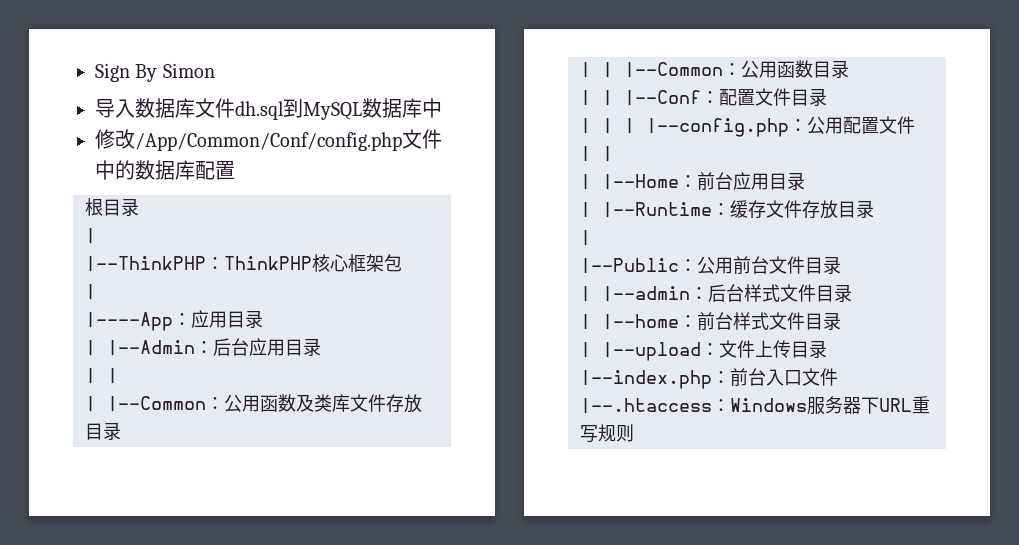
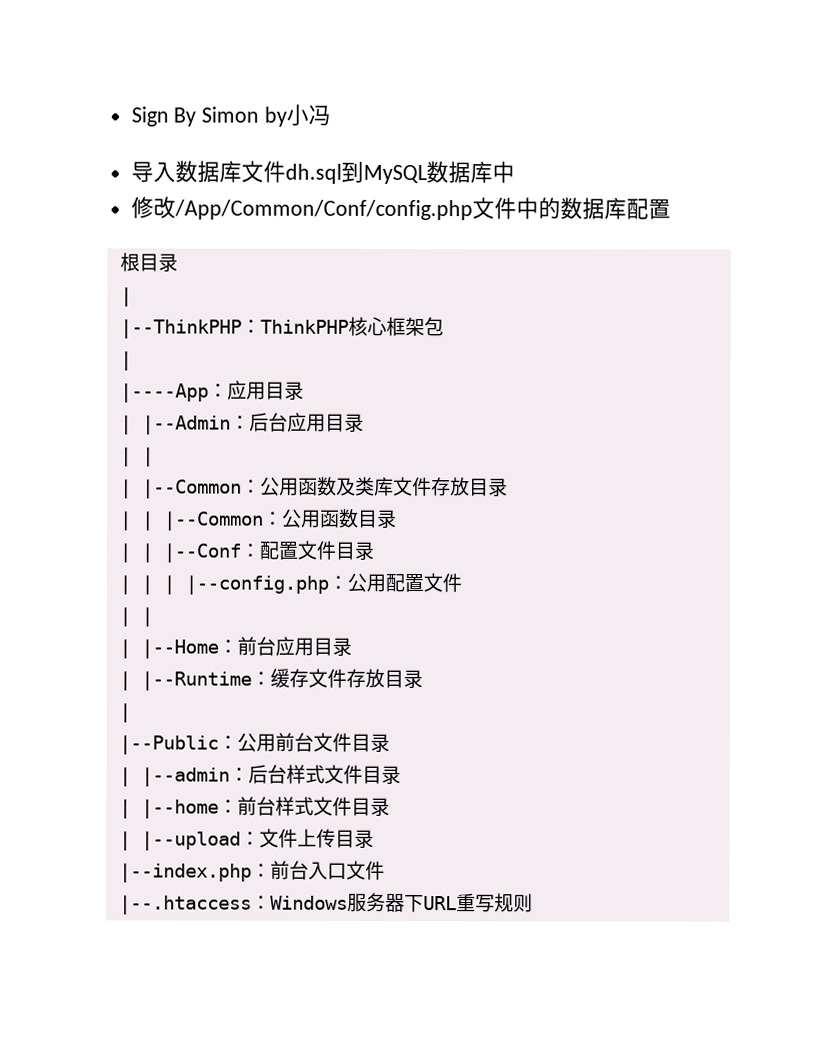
(215, 70) none -> [264,103,332,127] by小冯

